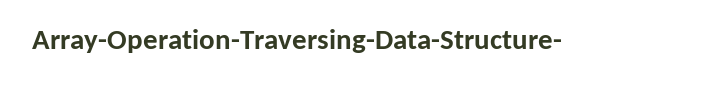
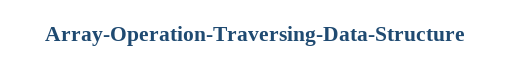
[32,29,562,53] Array-Operation-Traversing-Data-Structure- -> [45,26,465,46] Array-Operation-Traversing-Data-Structure

